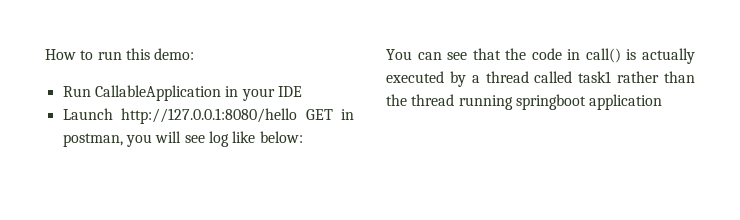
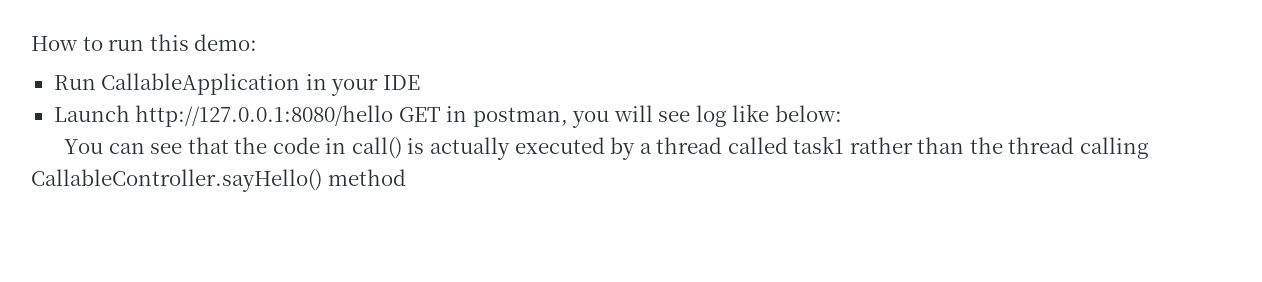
[458,94,663,110] running springboot application -> [1079,137,1149,159] [31,169,406,192] calling CallableController.sayHello() method

